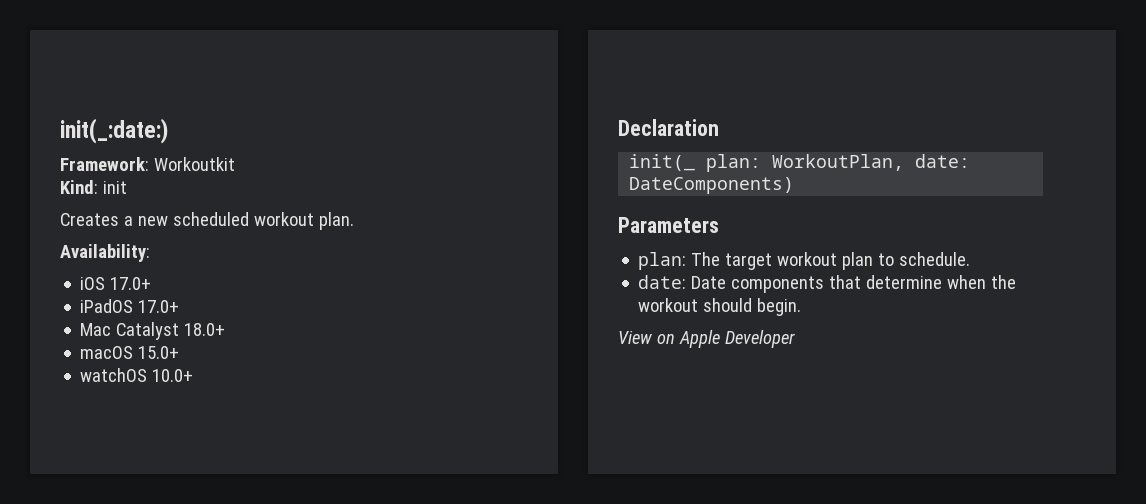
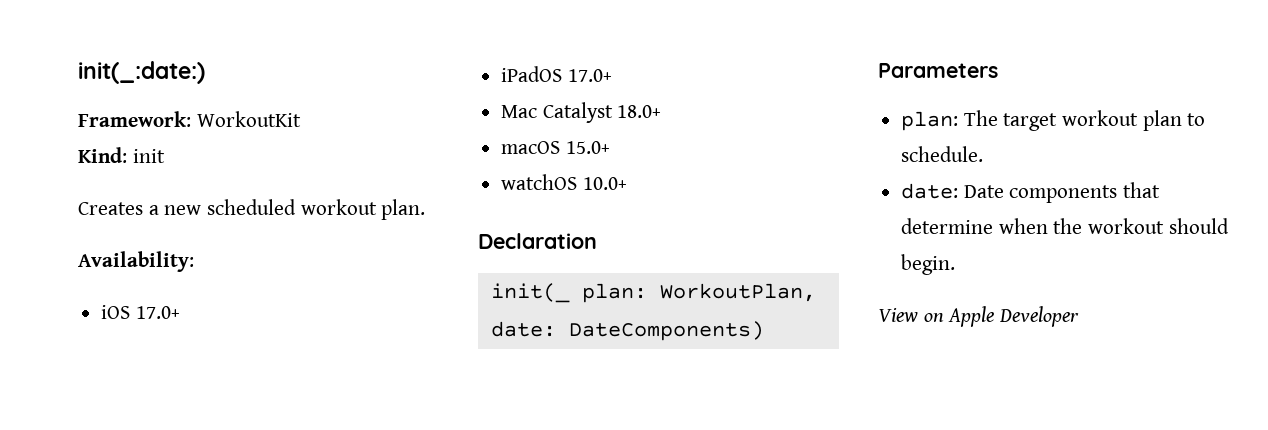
[153,157,235,171] Workoutkit -> [196,111,301,127] WorkoutKit

